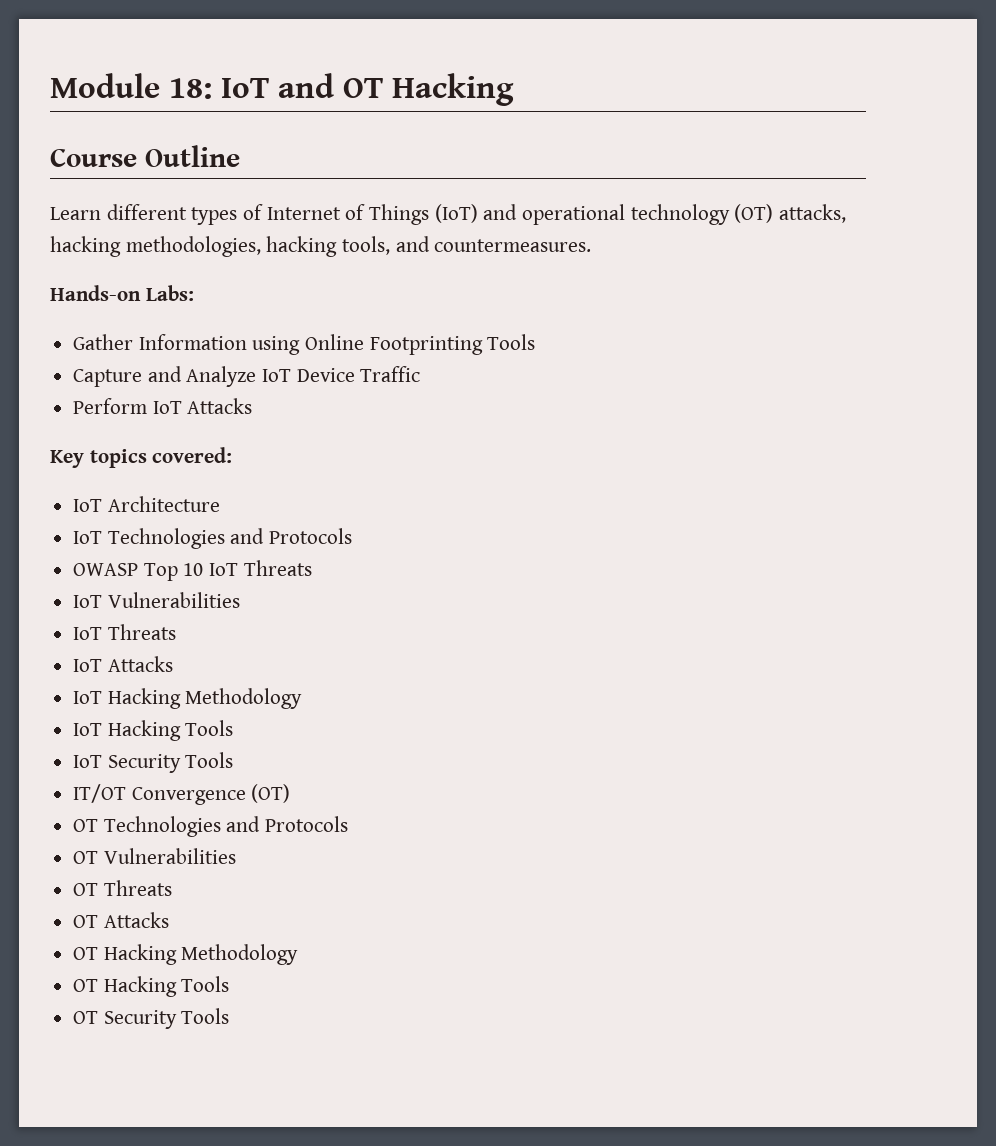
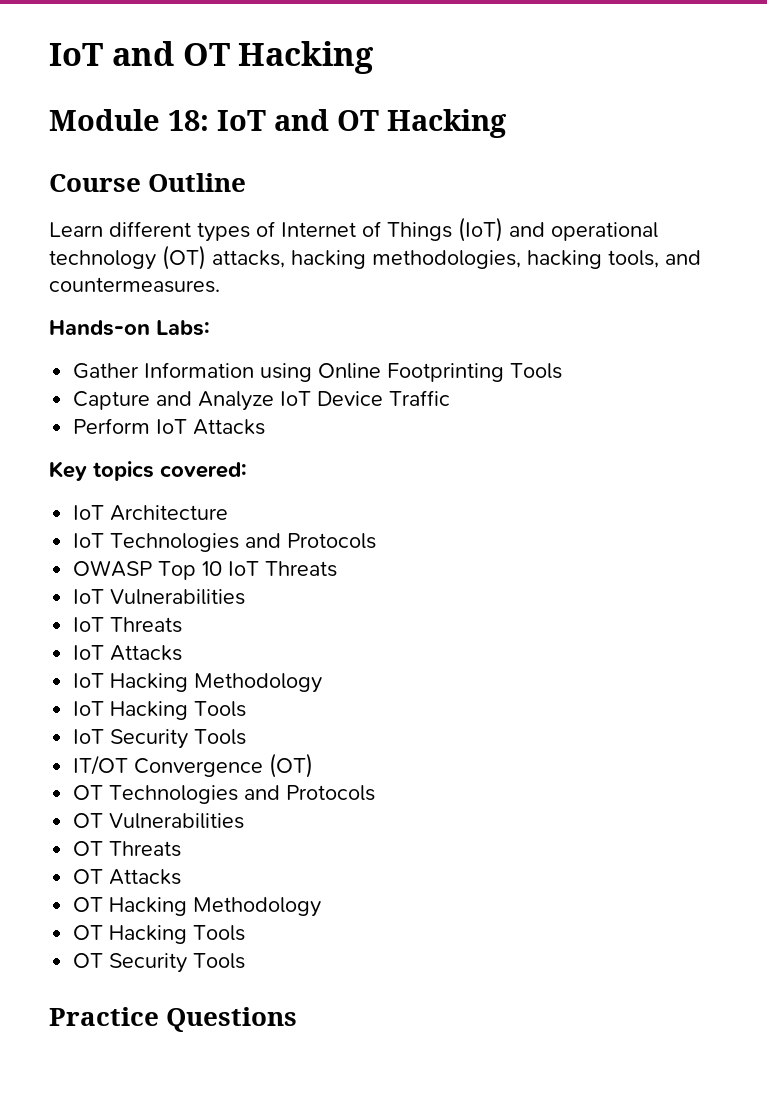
(50, 85) none -> [49,41,375,74] IoT and OT Hacking //
(230, 1016) none -> [49,1007,298,1032] // Practice Questions

